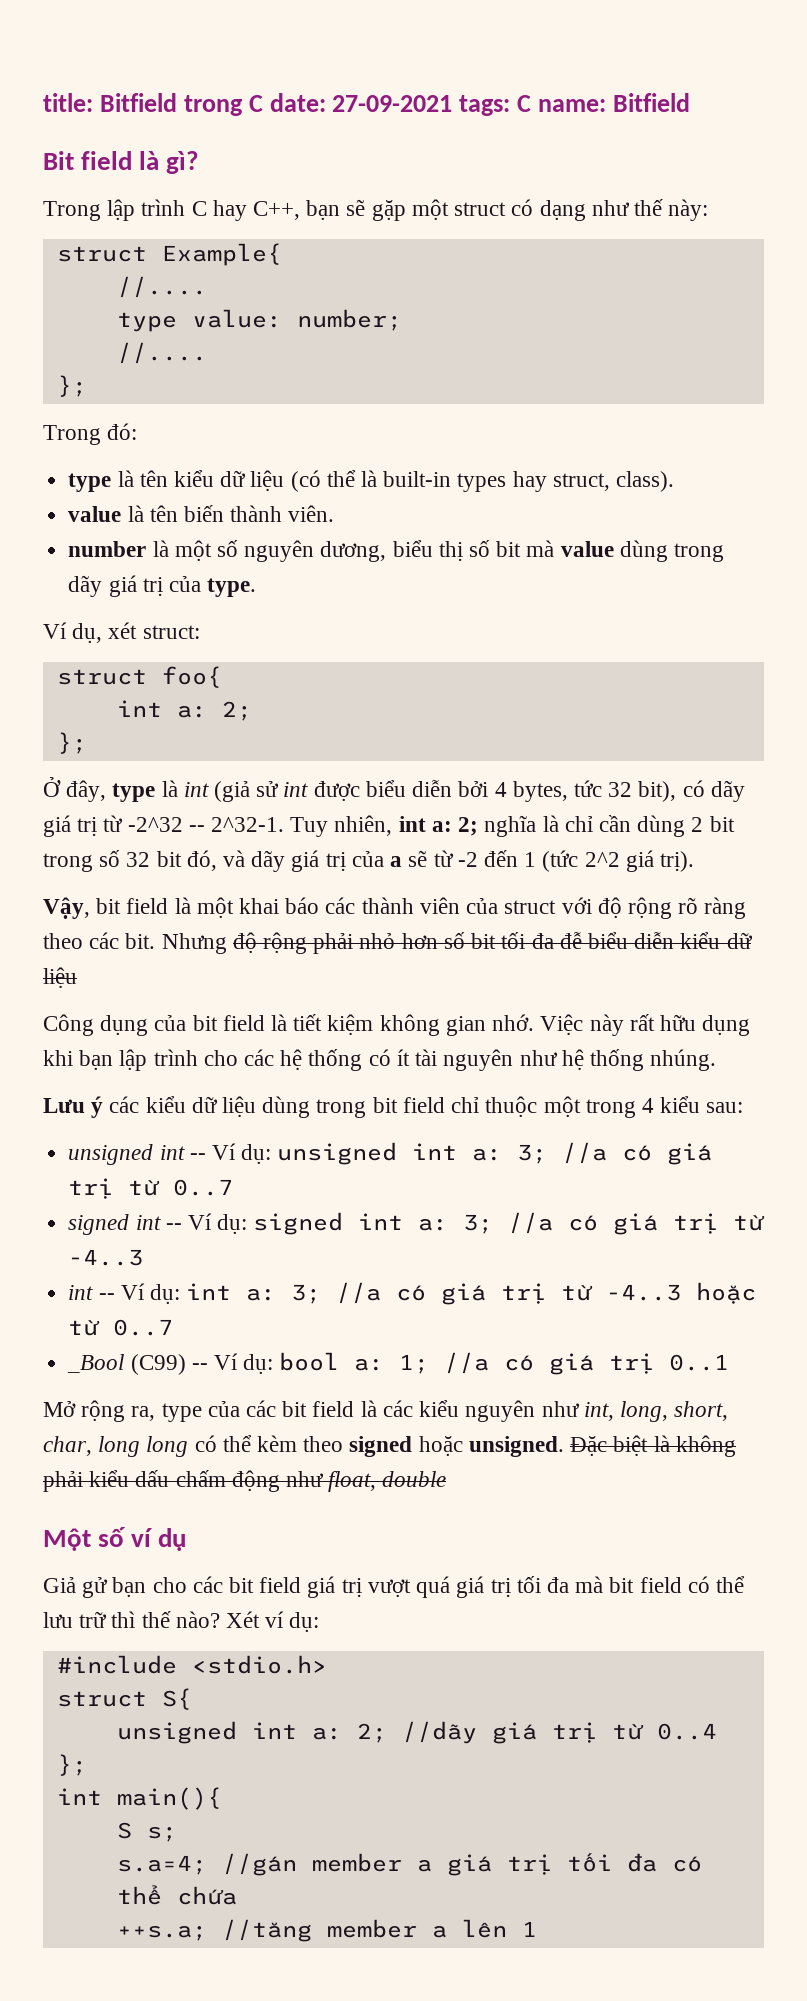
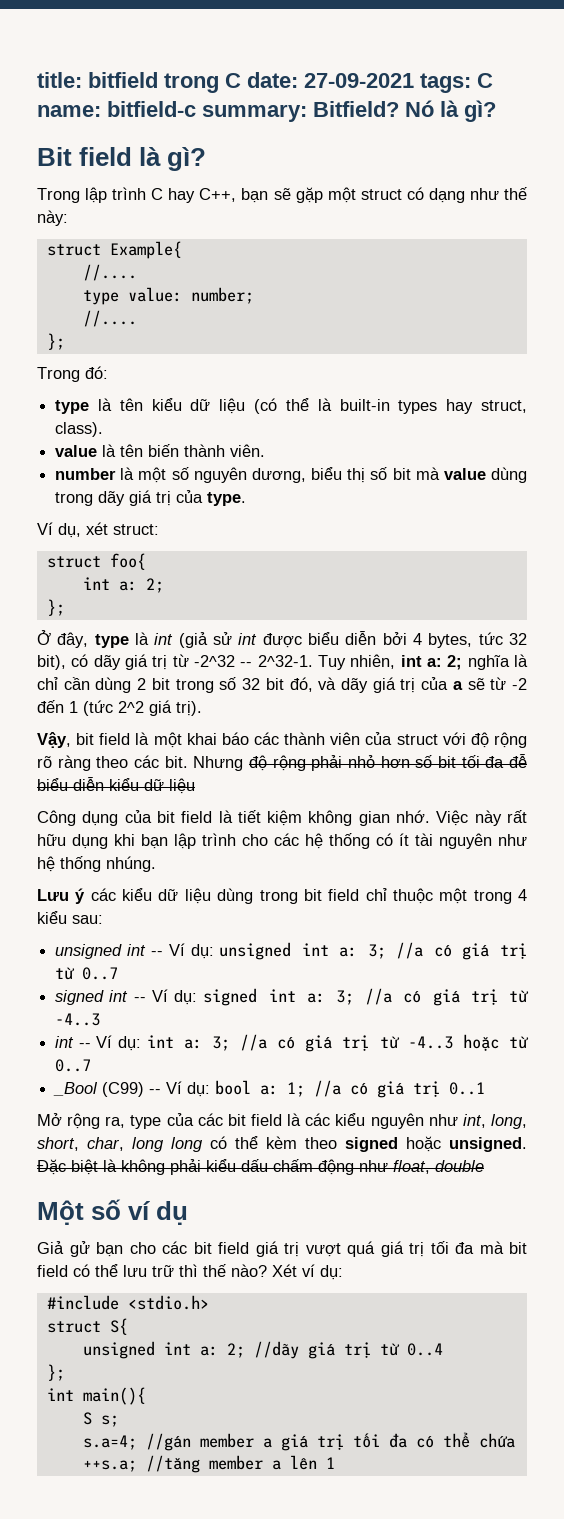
[99,93,177,112] Bitfield -> [88,72,158,88] bitfield
[612,93,690,112] Bitfield -> [107,100,496,122] bitfield-c summary: Bitfield? Nó là gì?

